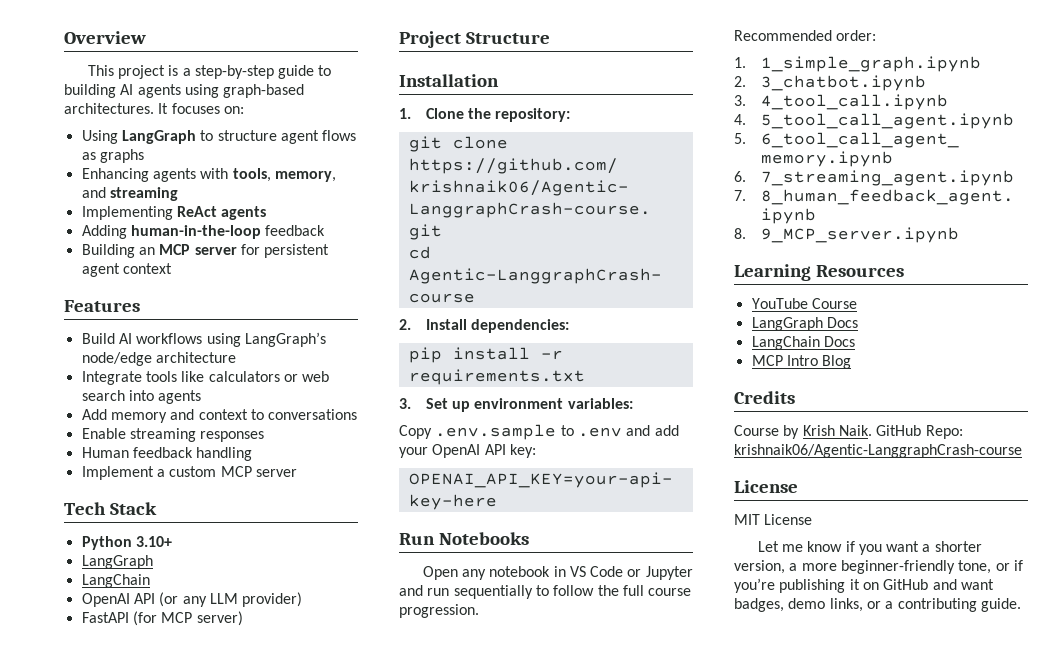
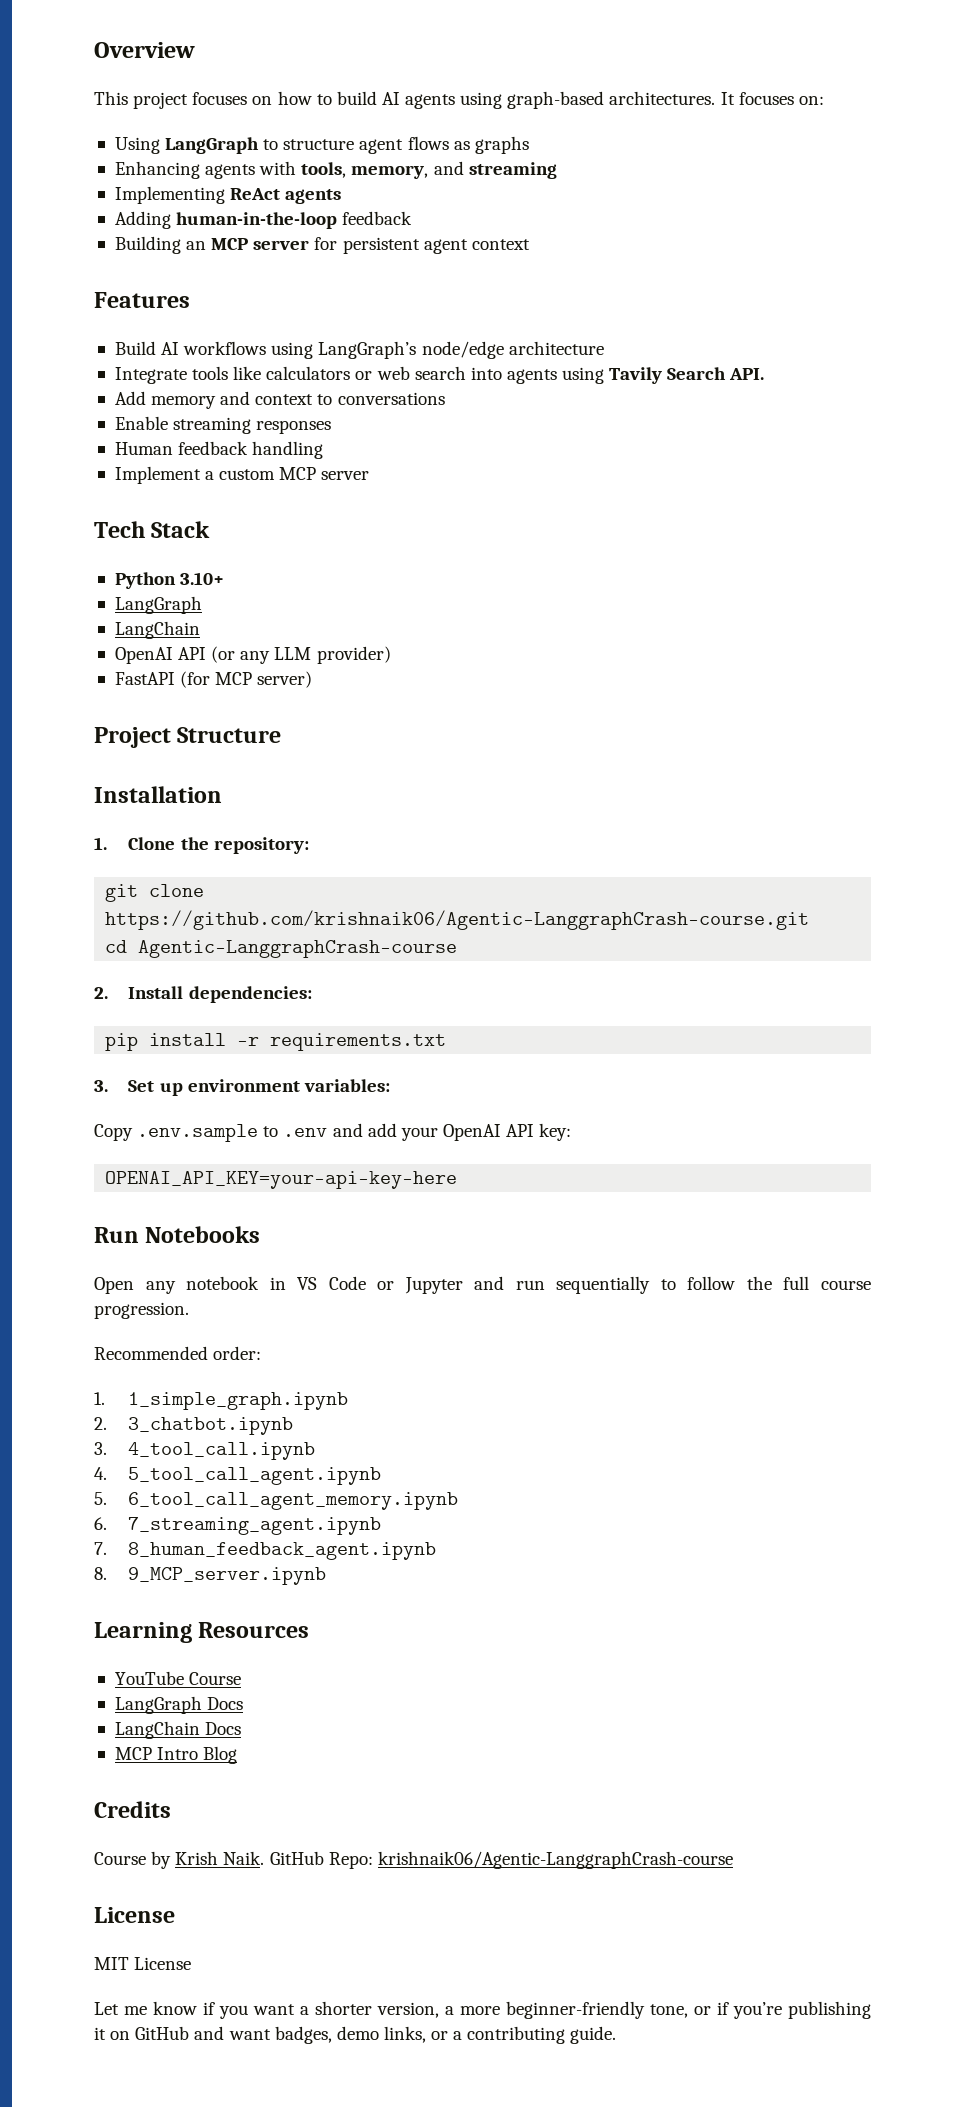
[168,65,332,79] [64,84,116,98] is a step-by-step guide to building -> [192,91,377,105] focuses on how to build
(202, 397) none -> [562,367,765,384] using Tavily Search API.

